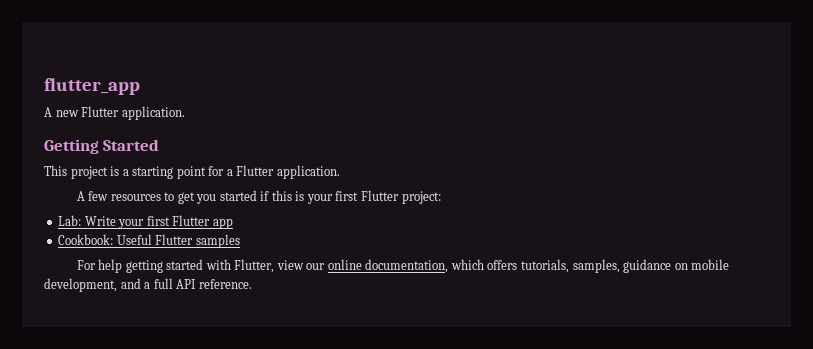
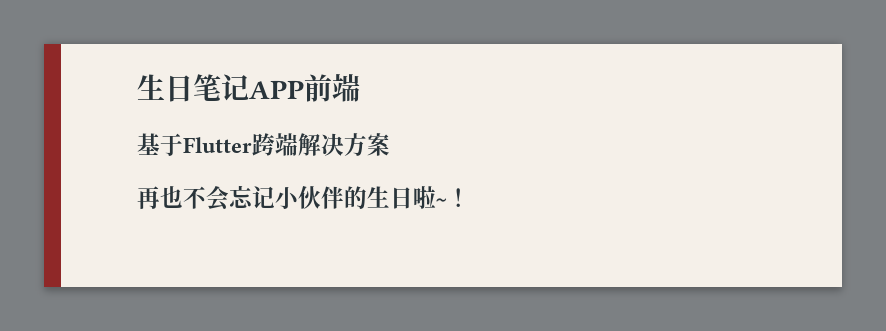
[44,78,140,95] [44,106,185,120] [44,139,160,154] [44,165,340,179] [76,190,441,204] [58,215,233,229] [58,234,240,248] [76,259,730,273] [44,278,252,292] flutter_app // A new Flutter application. // Getting Started // This project is a starting point for a Flutter application. // A few resources to get you started if this is your first Flutter project: // Lab: Write your first Flutter app // Cookbook: Useful Flutter samples // For help getting started with Flutter, view our online documentation, which offers tutorials, samples, guidance on mobile development, and a full API reference. -> [137,74,360,102] [137,133,390,156] [137,185,470,211] 生日笔记APP前端 // 基于Flutter跨端解决方案 // 再也不会忘记小伙伴的生日啦~！

